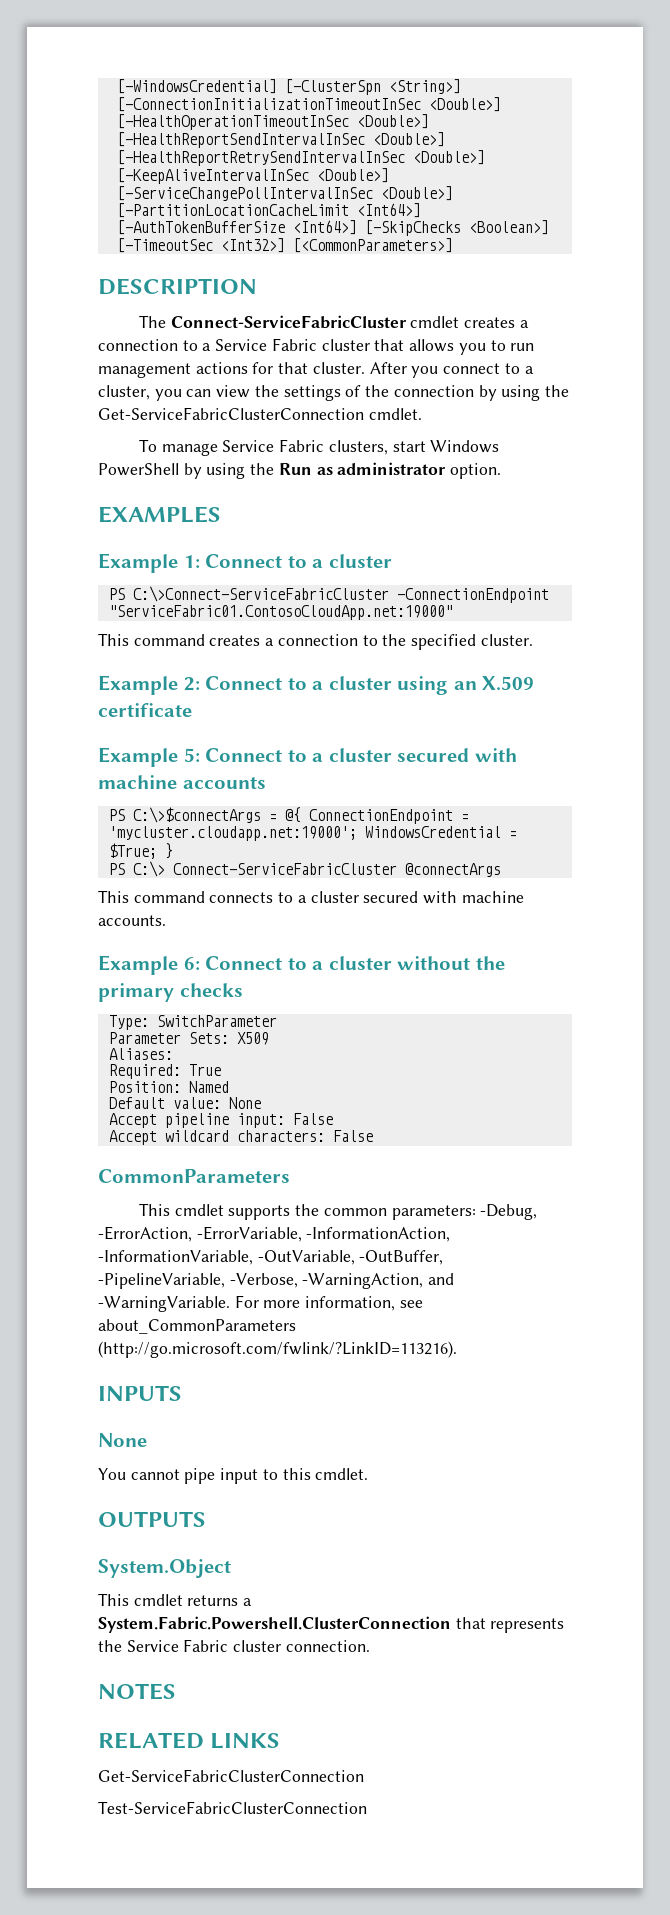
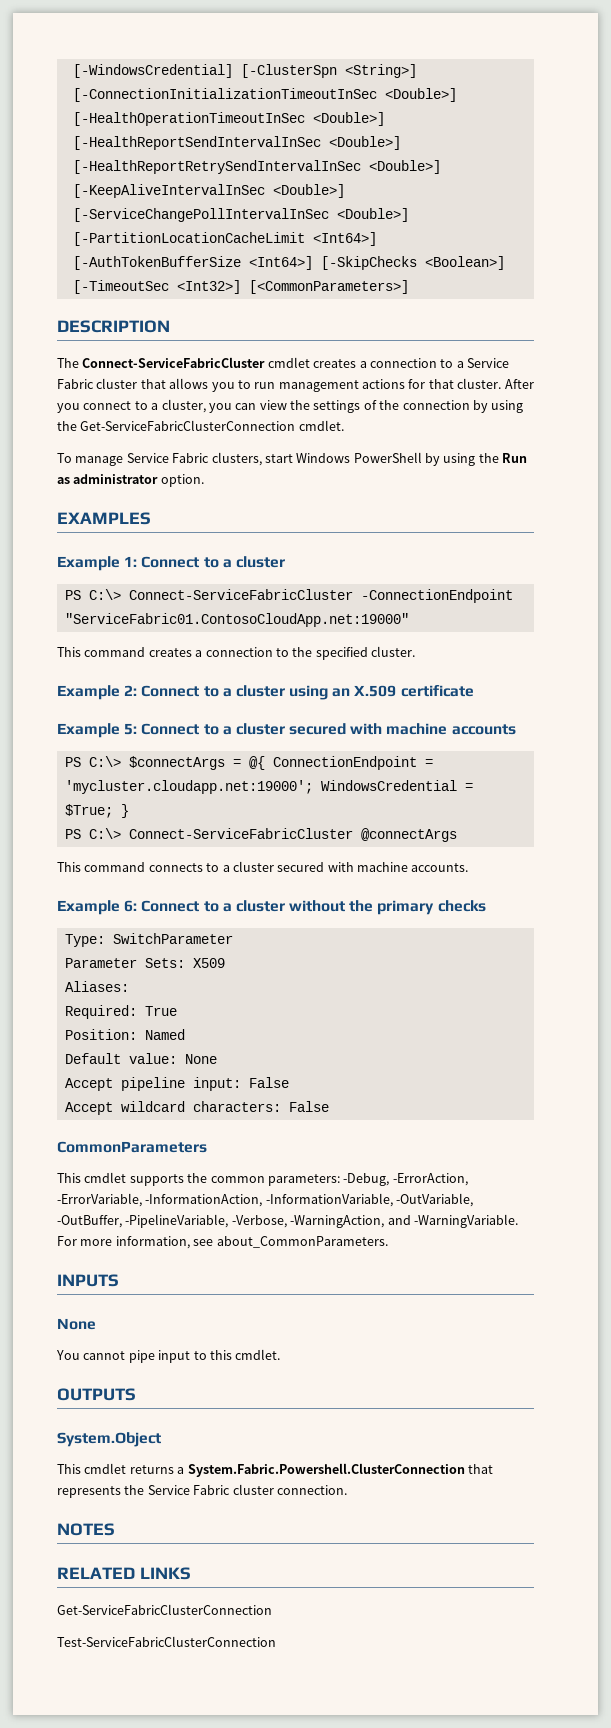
[132,586,389,602] C:\>Connect-ServiceFabricCluster -> [88,589,353,600] C:\> Connect-ServiceFabricCluster
[132,807,261,823] C:\>$connectArgs -> [88,756,225,770] C:\> $connectArgs
[98,1319,296,1334] [98,1341,457,1358] about_CommonParameters (http://go.microsoft.com/fwlink/?LinkID=113216). -> [216,1236,388,1248] about_CommonParameters.

